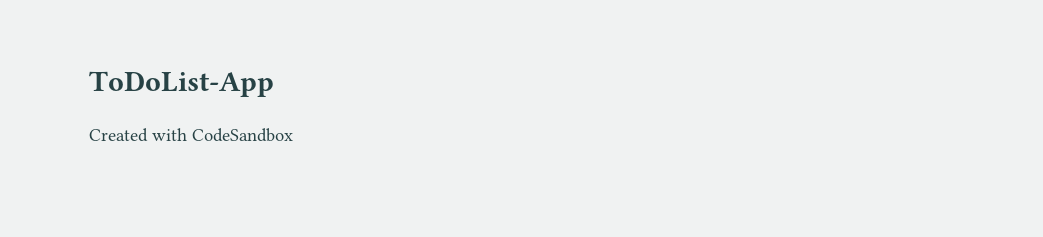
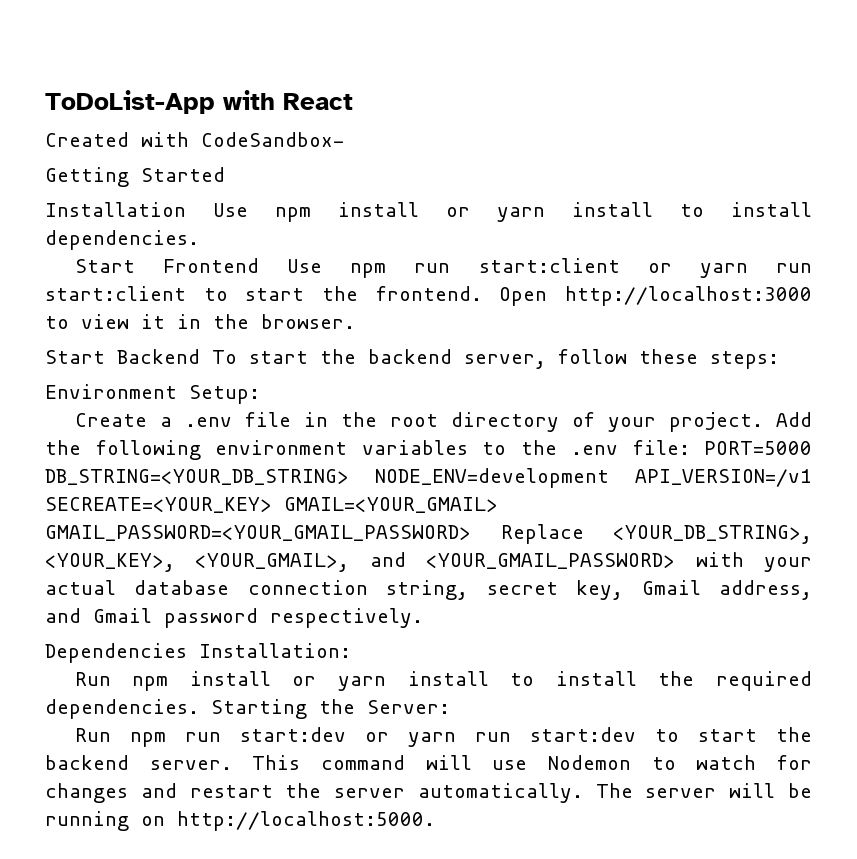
(274, 84) none -> [223,90,353,110] with React
[192,128,293,142] CodeSandbox -> [201,132,344,147] [45,167,225,187] [45,202,812,222] [45,230,199,250] [74,258,813,278] [45,286,812,306] [45,314,355,329] [45,349,779,369] [45,384,260,404] [74,412,813,432] [45,440,812,460] [45,468,812,488] [45,497,498,513] [45,524,812,544] [45,552,812,572] [45,580,813,600] [45,608,423,628] [45,643,351,663] [74,671,812,691] [45,699,450,719] [74,727,812,747] [45,755,812,770] [45,783,813,803] [45,811,435,831] CodeSandbox- // Getting Started // Installation Use npm install or yarn install to install dependencies. // Start Frontend Use npm run start:client or yarn run start:client to start the frontend. Open http://localhost:3000 to view it in the browser. // Start Backend To start the backend server, follow these steps: // Environment Setup: // Create a .env file in the root directory of your project. Add the following environment variables to the .env file: PORT=5000 DB_STRING=<YOUR_DB_STRING> NODE_ENV=development API_VERSION=/v1 SECREATE=<YOUR_KEY> GMAIL=<YOUR_GMAIL> GMAIL_PASSWORD=<YOUR_GMAIL_PASSWORD> Replace <YOUR_DB_STRING>, <YOUR_KEY>, <YOUR_GMAIL>, and <YOUR_GMAIL_PASSWORD> with your actual database connection string, secret key, Gmail address, and Gmail password respectively. // Dependencies Installation: // Run npm install or yarn install to install the required dependencies. Starting the Server: // Run npm run start:dev or yarn run start:dev to start the backend server. This command will use Nodemon to watch for changes and restart the server automatically. The server will be running on http://localhost:5000.

